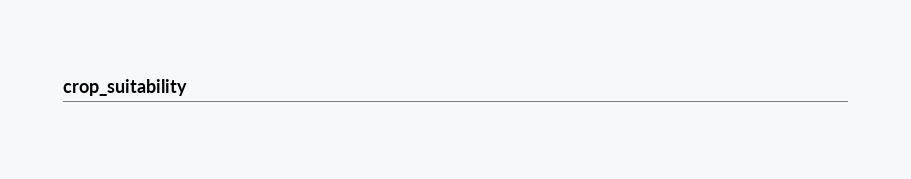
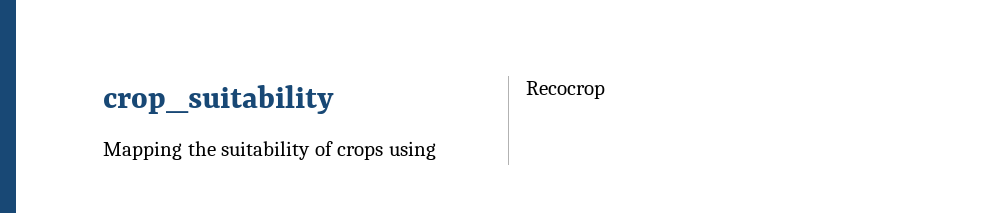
(187, 87) none -> [103,141,436,160] [526,81,605,99] // Mapping the suitability of crops using Recocrop

